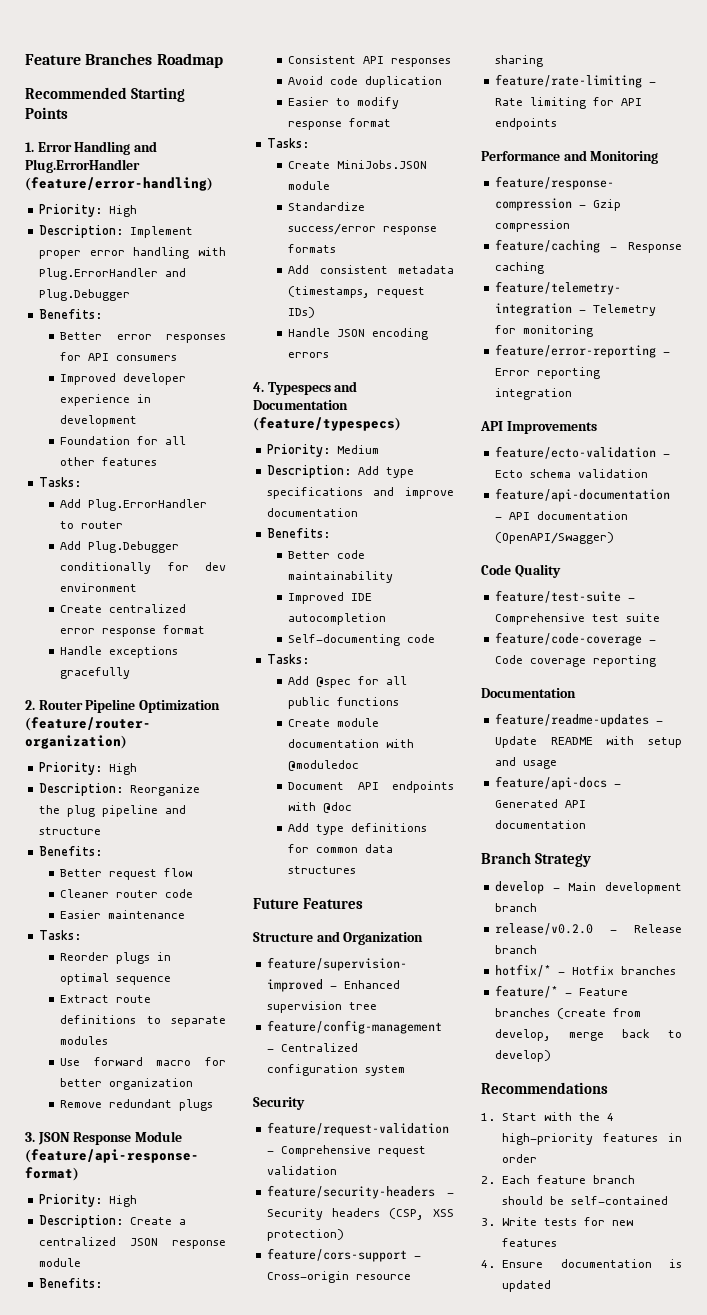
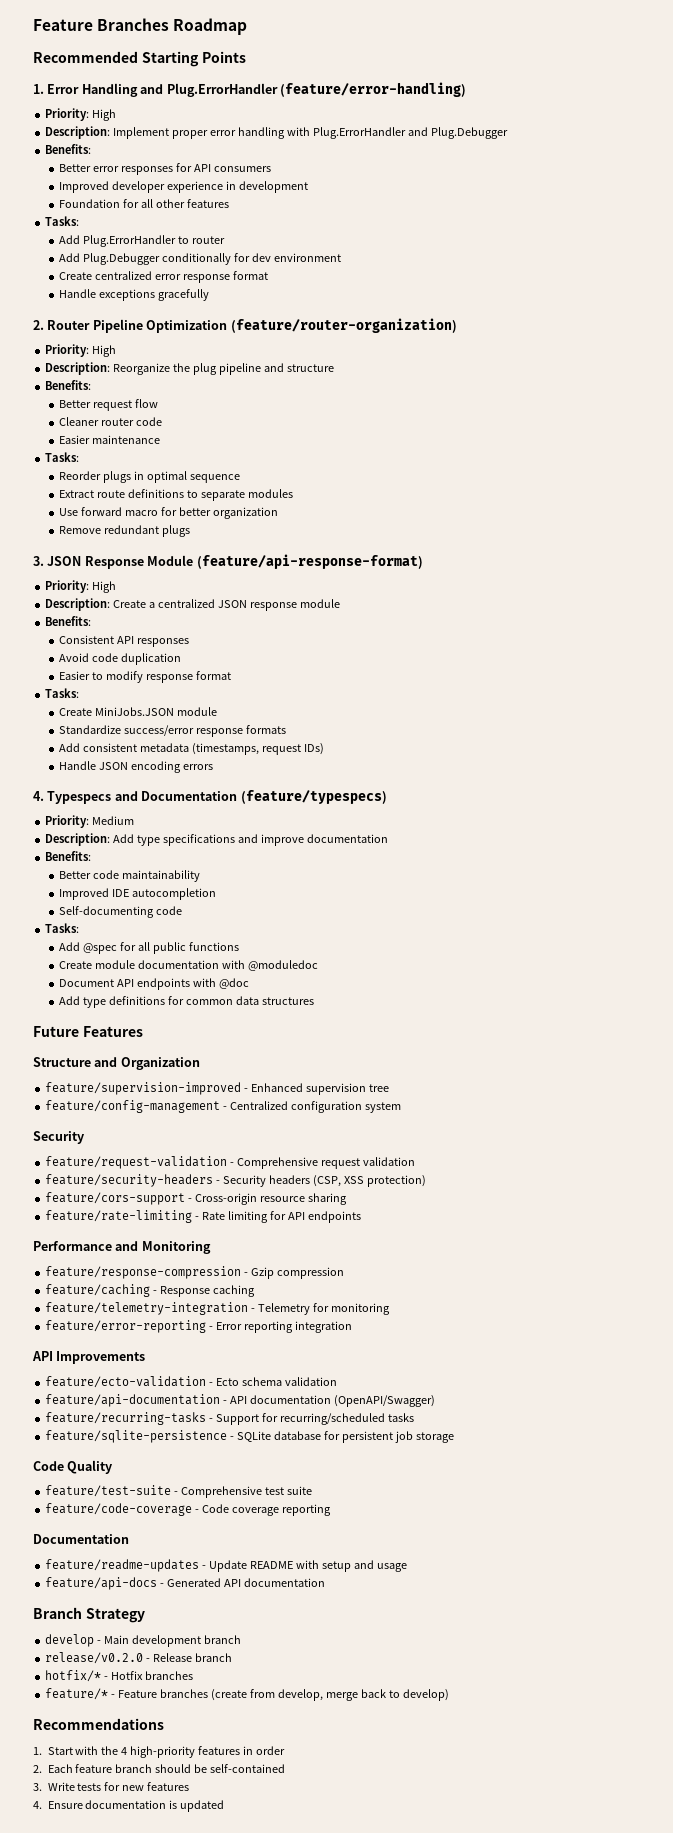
(614, 538) none -> [45,1412,414,1425] [45,1430,454,1443] // feature/recurring-tasks - Support for recurring/scheduled tasks // feature/sqlite-persistence - SQLite database for persistent job storage

